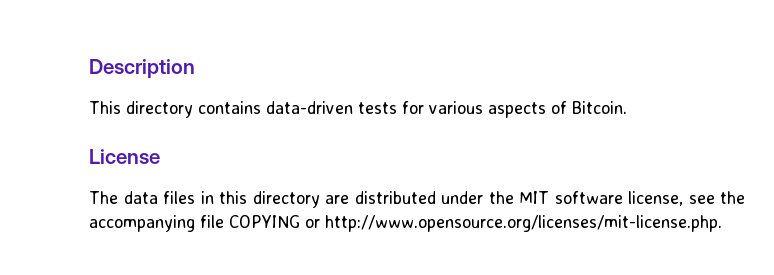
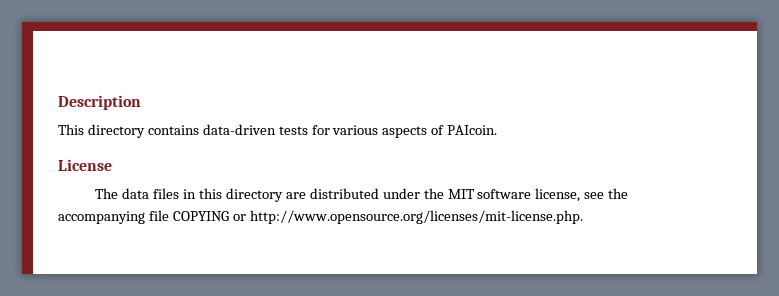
[572,101,627,114] Bitcoin. -> [447,125,498,135] PAIcoin.

